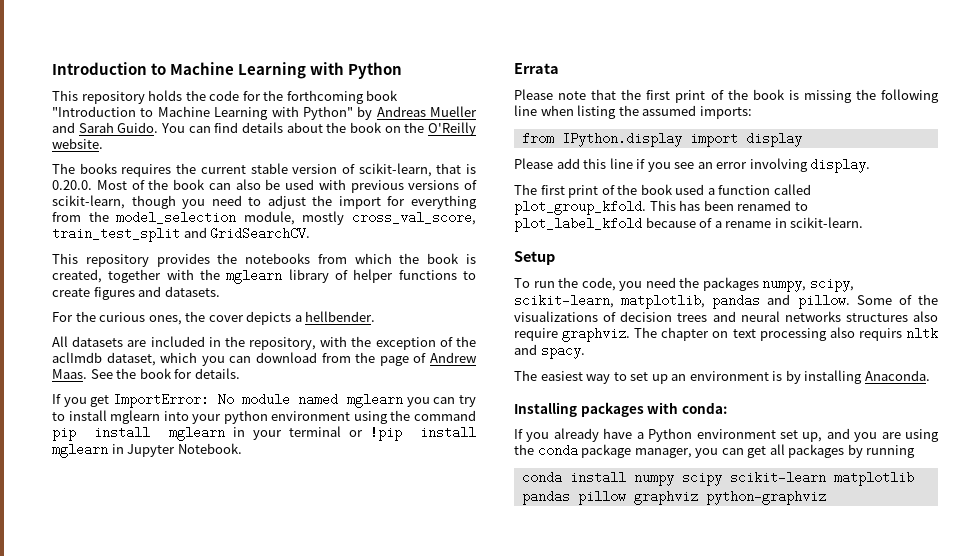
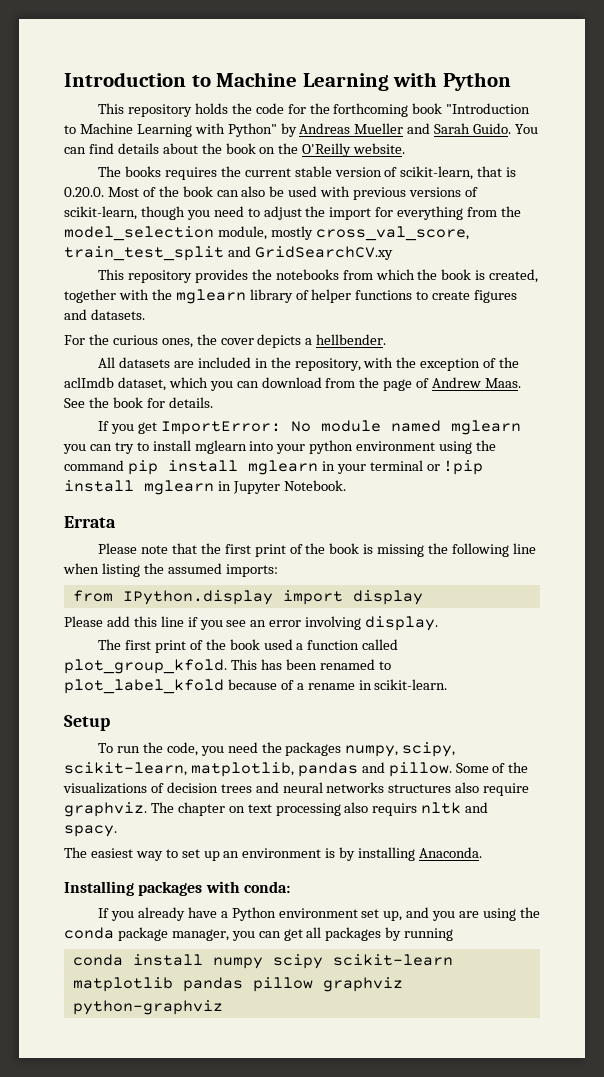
[210,227,311,240] GridSearchCV. -> [254,246,393,260] GridSearchCV.xy

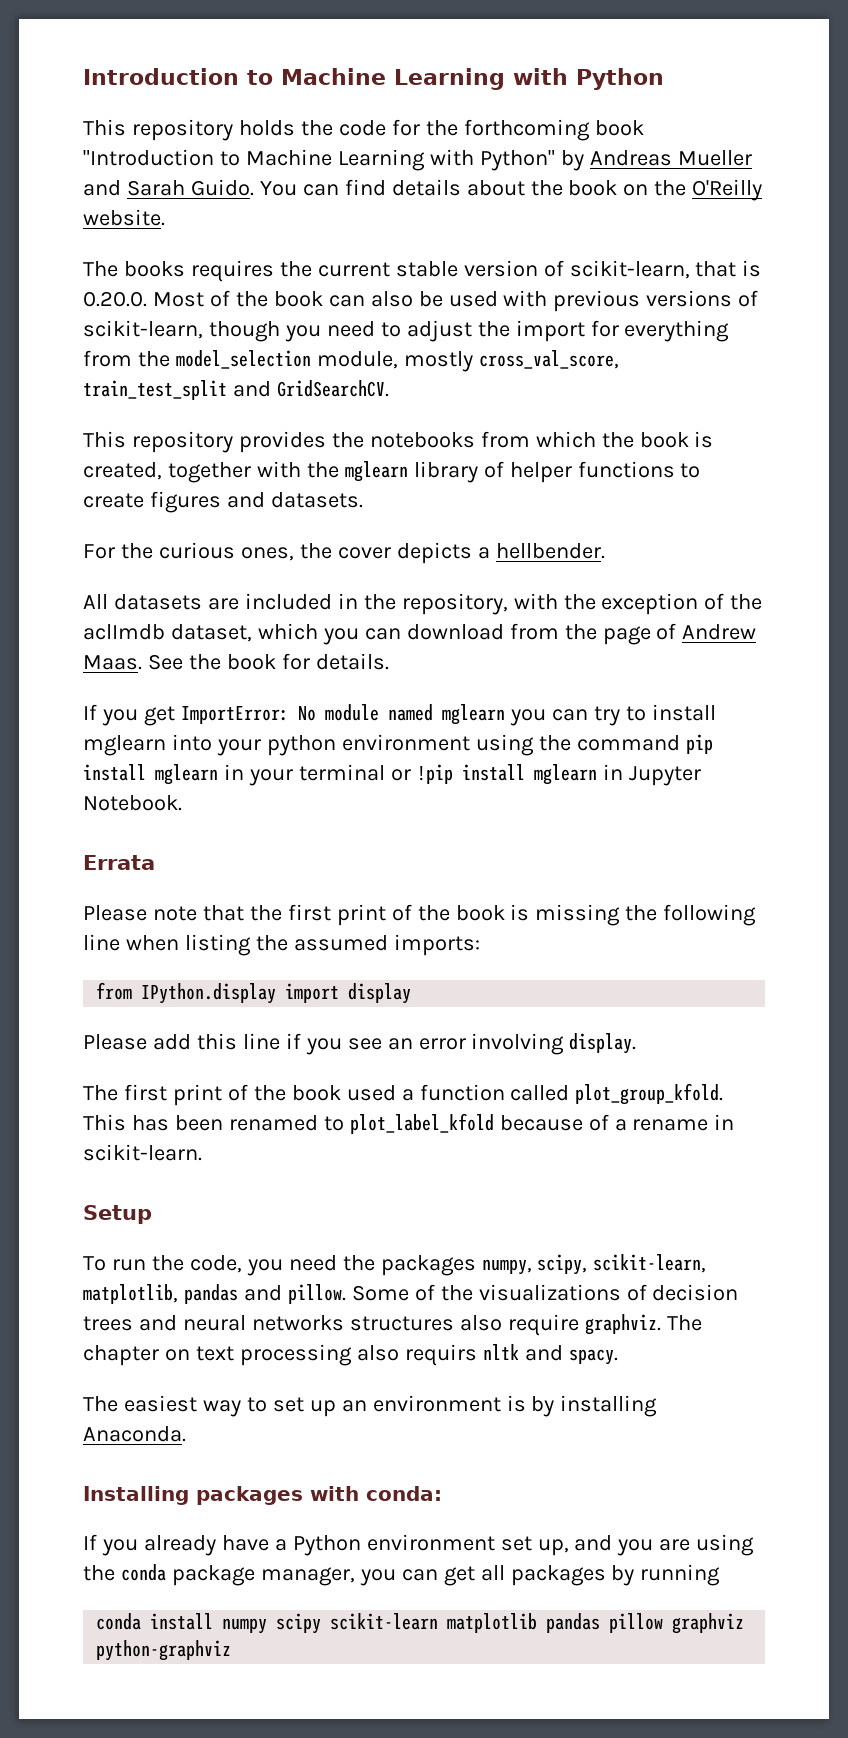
[254,246,393,260] GridSearchCV.xy -> [276,380,389,397] GridSearchCV.

